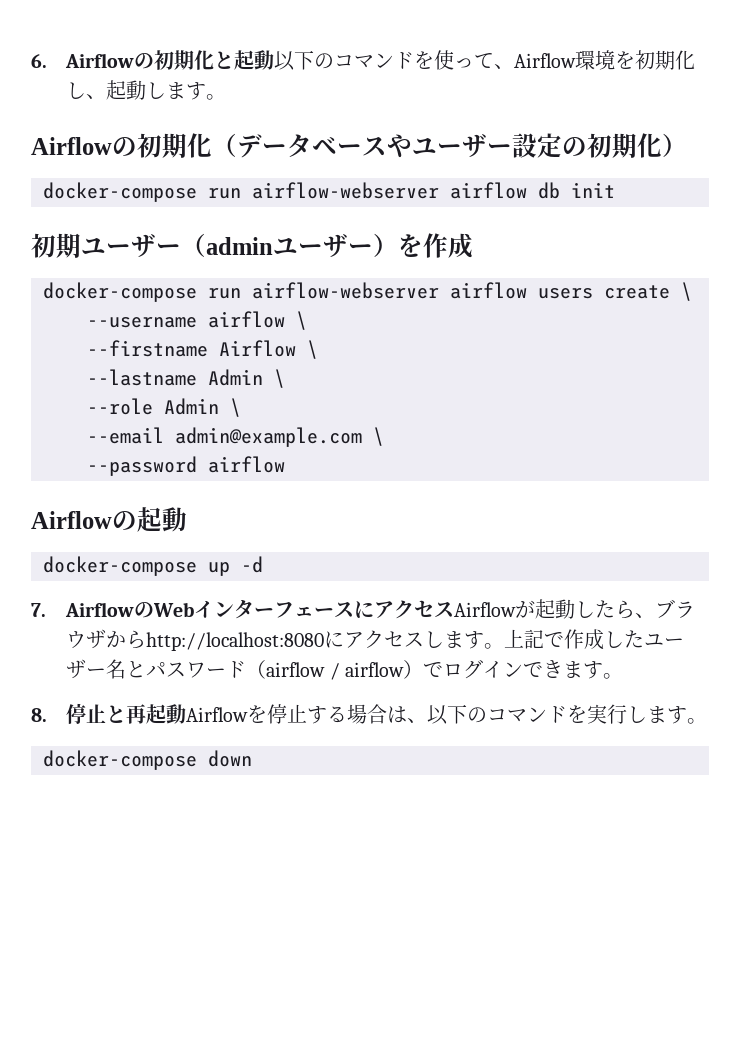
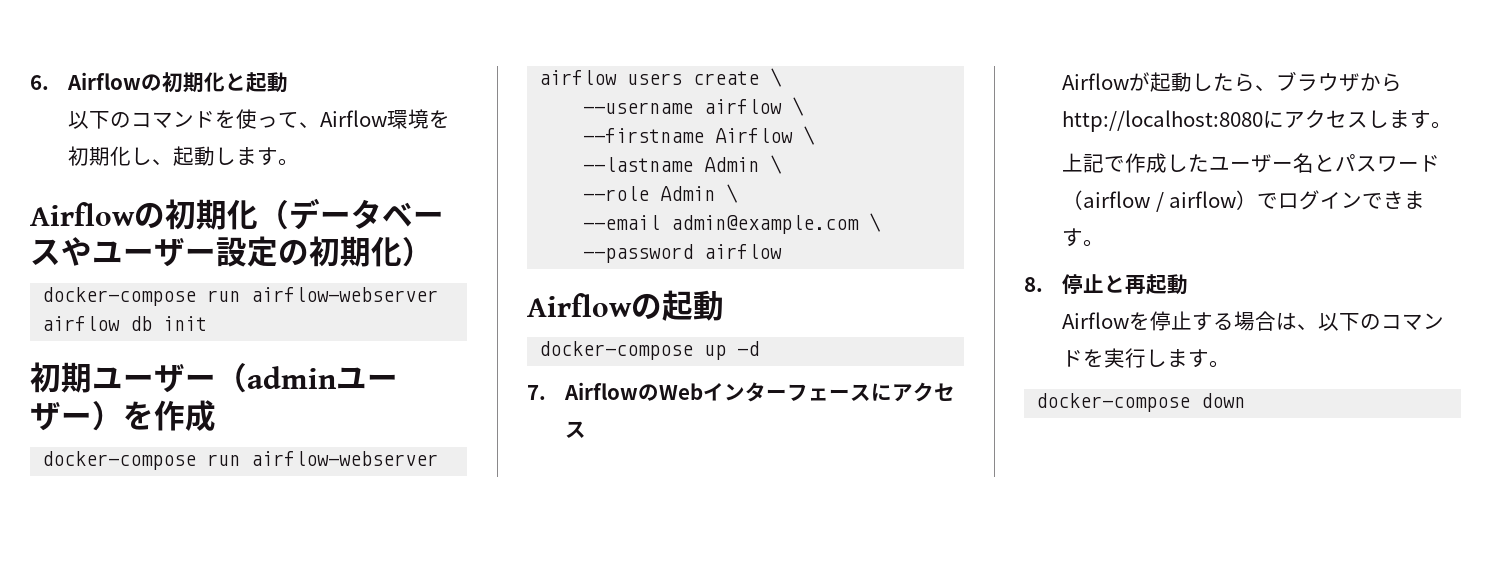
(275, 60) none -> (289, 82) //
(455, 610) none -> (587, 429) //
(505, 646) none -> (1453, 125) //
(187, 714) none -> (1189, 284) //

